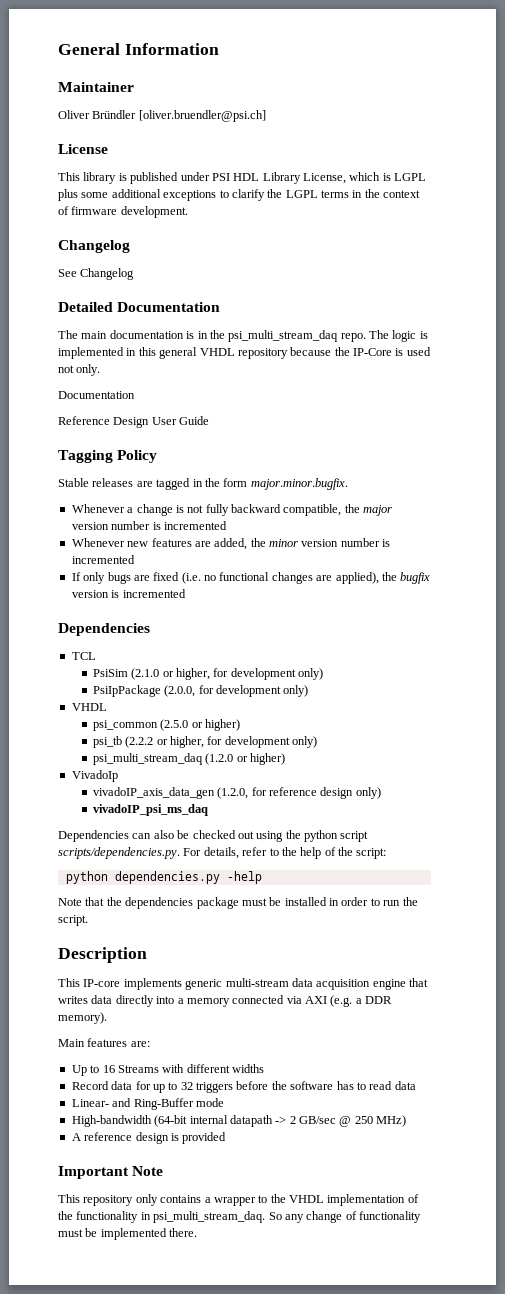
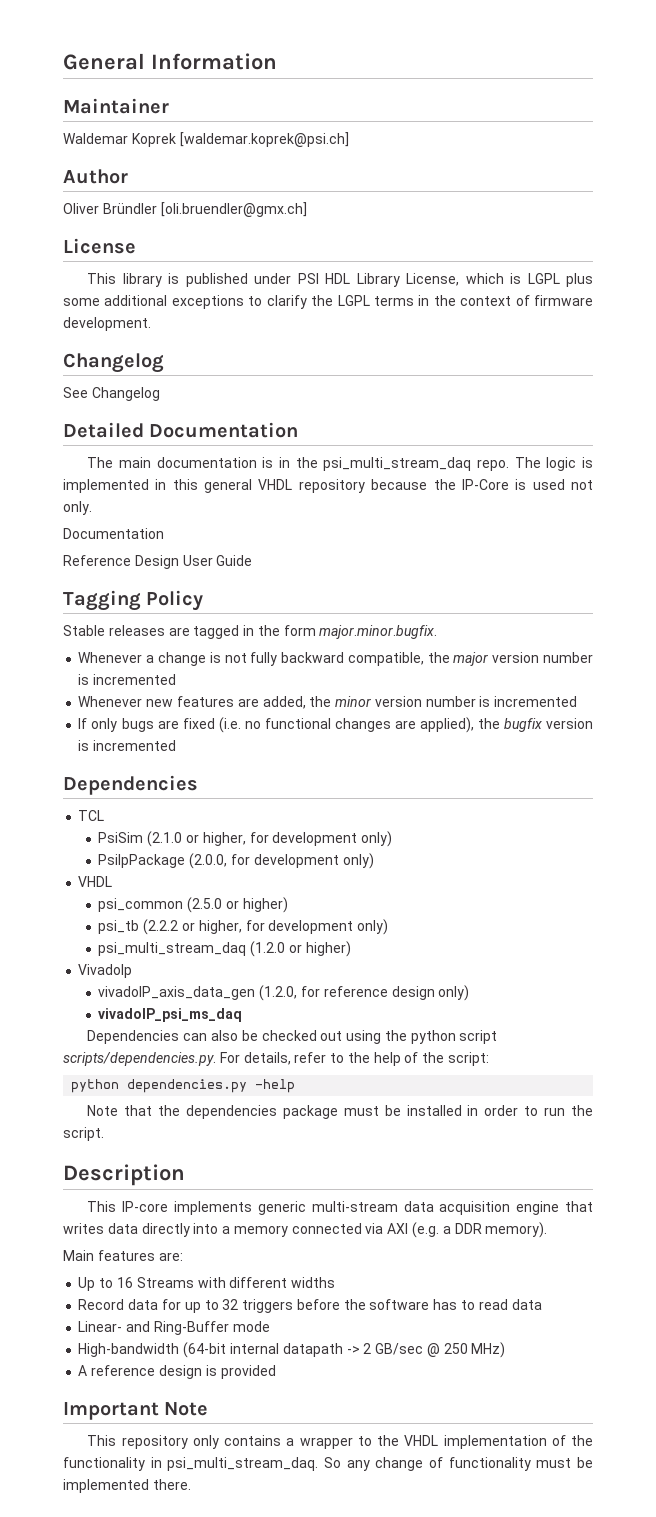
(134, 87) none -> [63,132,349,147] [63,169,128,184] // Waldemar Koprek [waldemar.koprek@psi.ch] // Author
[138,110,266,122] [oliver.bruendler@psi.ch] -> [160,202,307,217] [oli.bruendler@gmx.ch]

